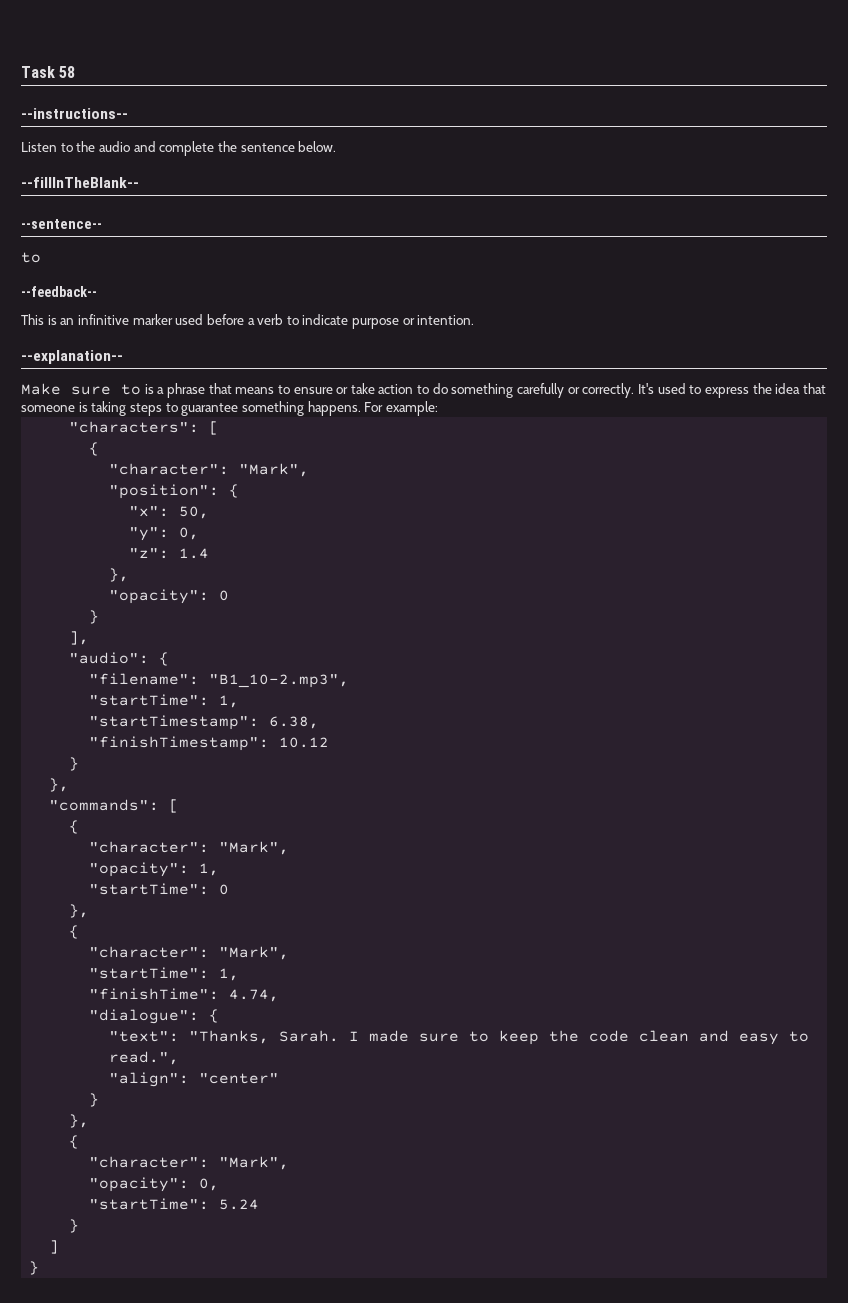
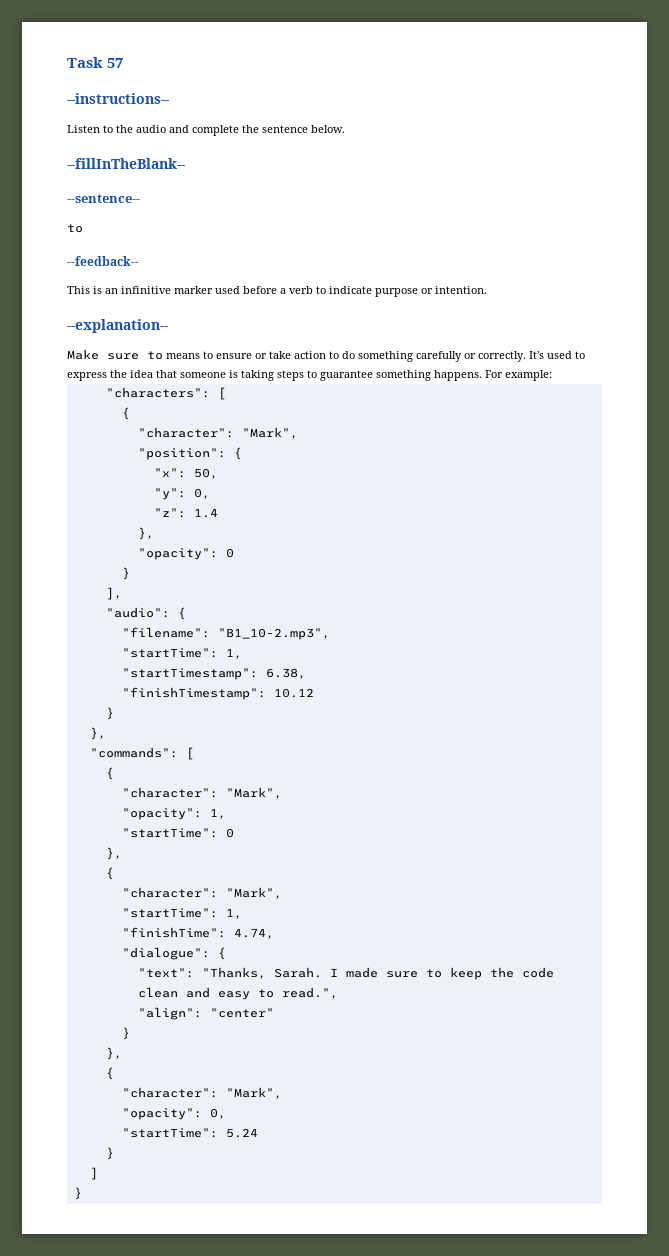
[59,66,76,78] 58 -> [107,58,124,68] 57
[144,383,232,398] is a phrase that -> (163, 355) none

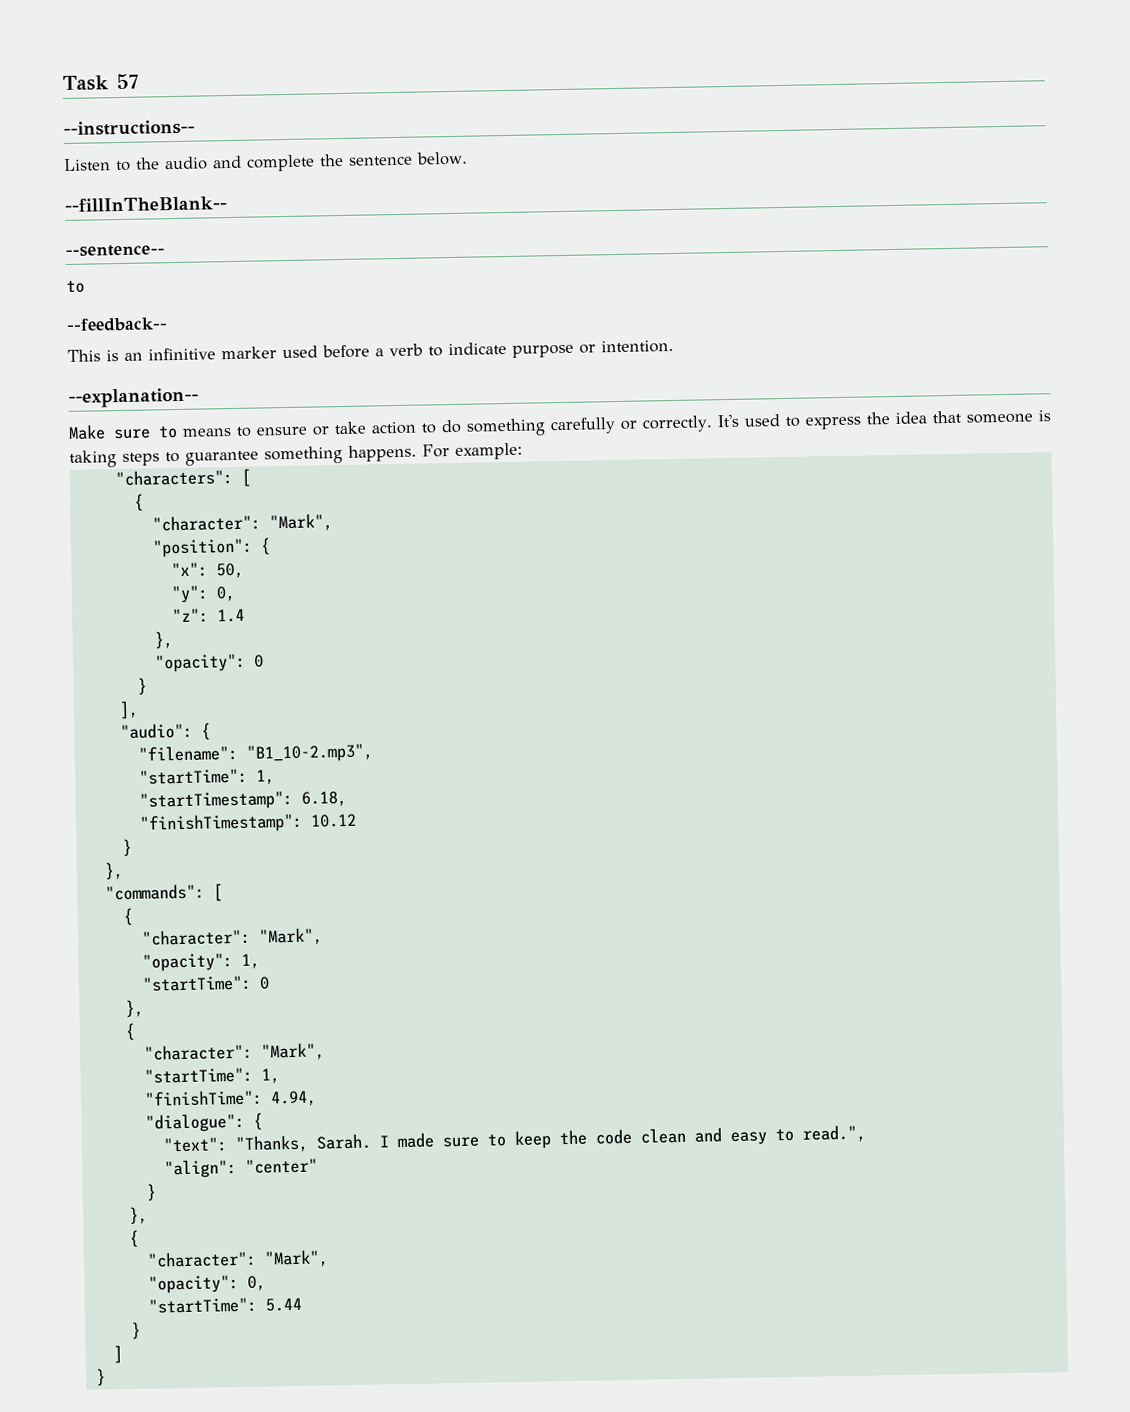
[265,668,306,679] 6.38, -> [300,790,347,807] 6.18,
[233,928,274,939] 4.74, -> [269,1090,317,1107] 4.94,
[225,1128,258,1138] 5.24 -> [264,1297,302,1312] 5.44

